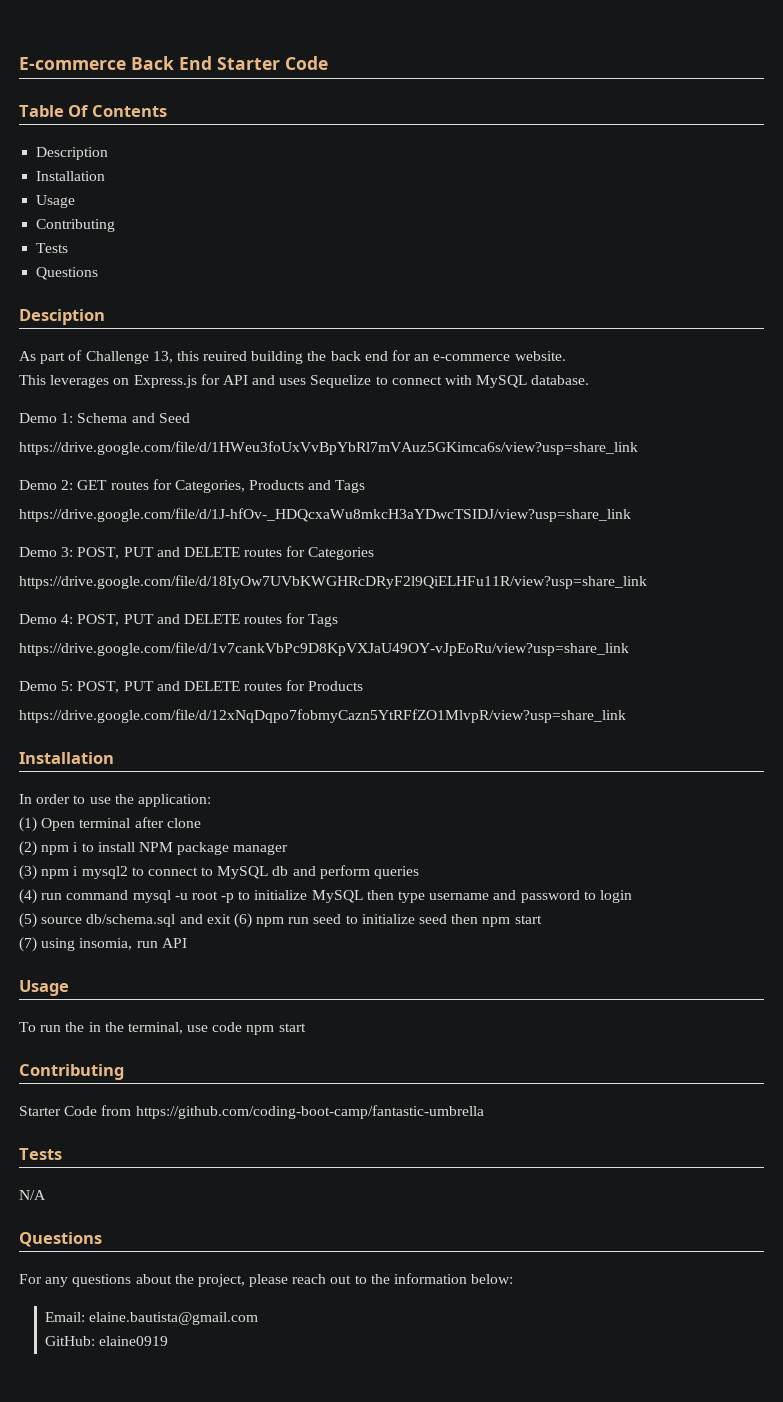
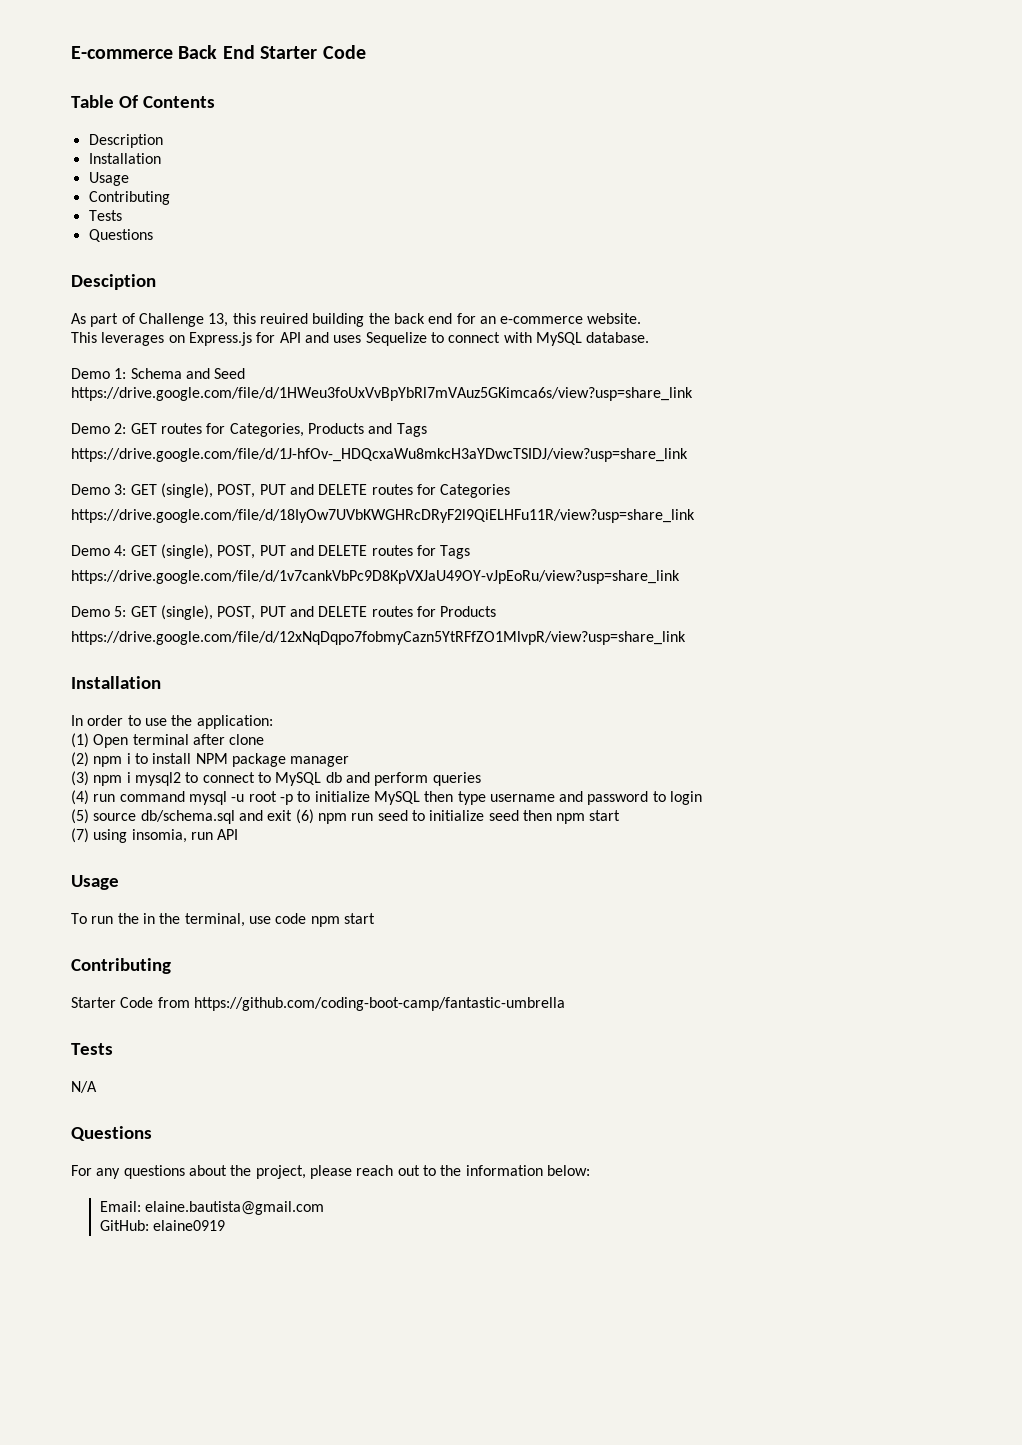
(74, 552) none -> [130,483,213,498] GET (single),
(74, 619) none -> [130,544,213,559] GET (single),
(74, 686) none -> [130,605,213,620] GET (single),

